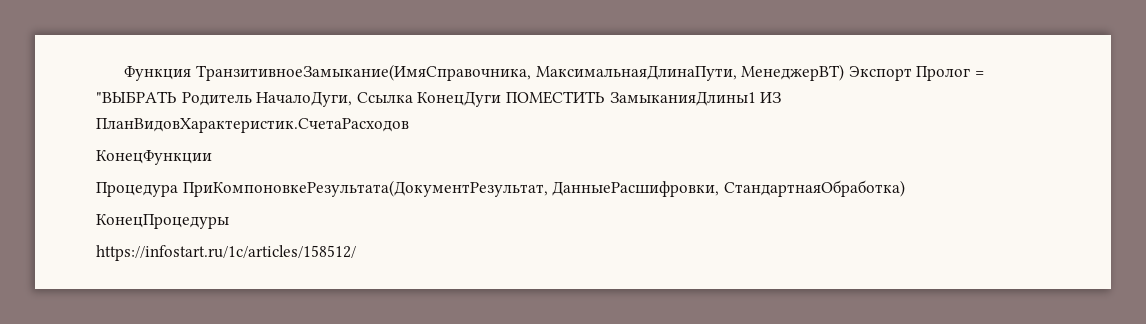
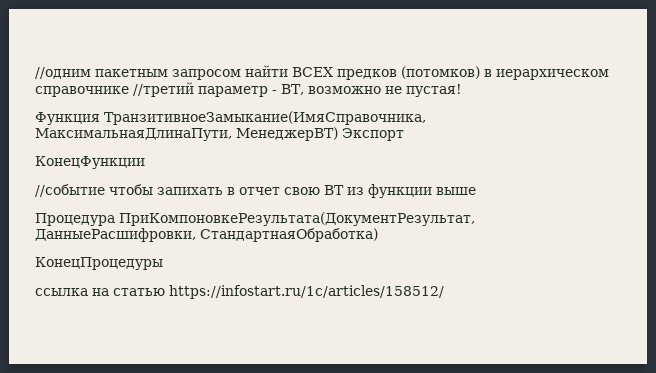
(124, 73) none -> [35,65,609,80] [35,82,462,97] //одним пакетным запросом найти ВСЕХ предков (потомков) в иерархическом справочнике //третий параметр - ВТ, возможно не пустая! //
[916,66,984,81] [96,91,782,107] [96,118,409,133] [96,150,212,165] Пролог = "ВЫБРАТЬ Родитель НачалоДуги, Ссылка КонецДуги ПОМЕСТИТЬ ЗамыканияДлины1 ИЗ ПланВидовХарактеристик.СчетаРасходов // КонецФункции -> [35,156,145,169] [35,184,476,198] // КонецФункции // //событие чтобы запихать в отчет свою ВТ из функции выше
(229, 221) none -> [35,288,165,296] ссылка на статью

